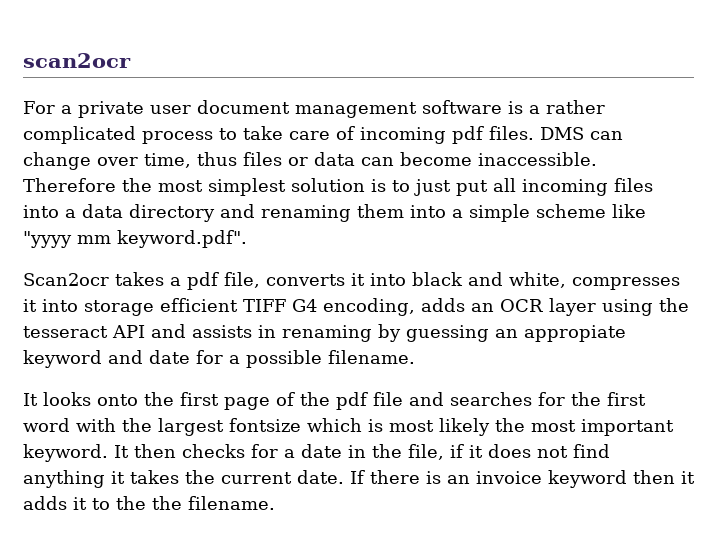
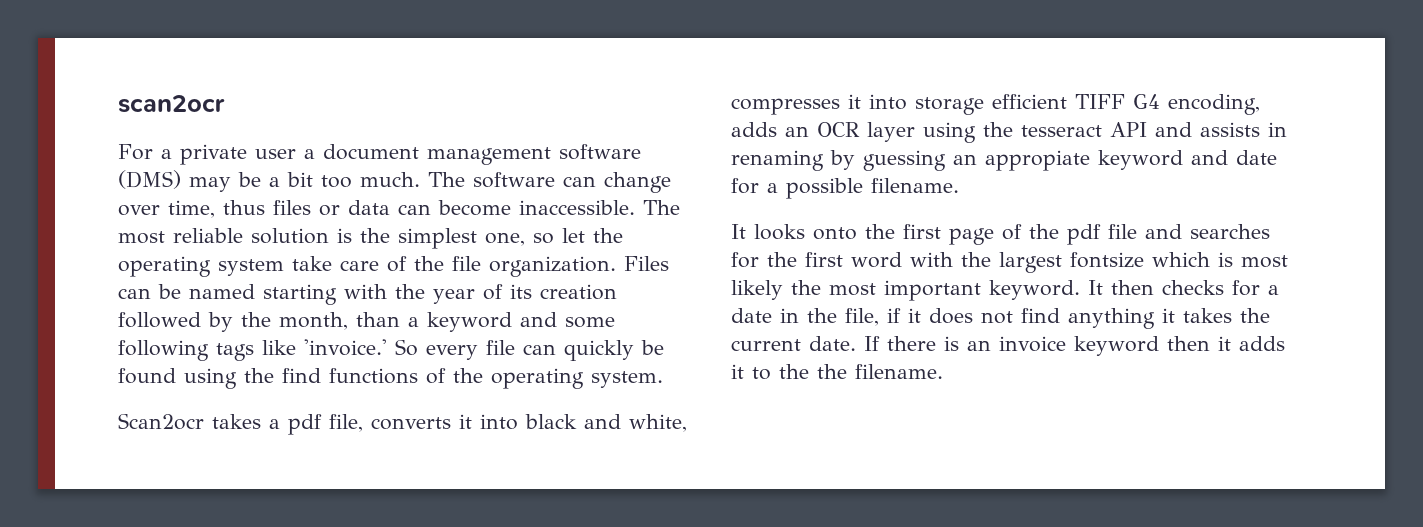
(191, 109) none -> [304,149,315,159] a
[507,100,605,114] [23,126,584,144] is a rather complicated process to take care of incoming pdf files. DMS -> [118,170,555,192] (DMS) may be a bit too much. The software
[23,178,653,196] [23,204,646,222] [23,230,247,248] Therefore the most simplest solution is to just put all incoming files into a data directory and renaming them into a simple scheme like "yyyy mm keyword.pdf". -> [643,200,680,215] [118,228,623,249] [118,256,669,277] [118,284,617,305] [118,312,615,332] [118,339,664,361] [118,368,663,389] The most reliable solution is the simplest one, so let the operating system take care of the file organization. Files can be named starting with the year of its creation followed by the month, than a keyword and some following tags like 'invoice.' So every file can quickly be found using the find functions of the operating system.

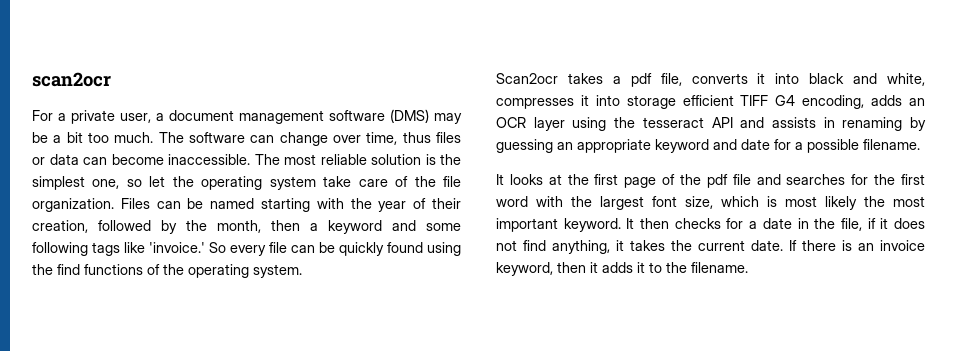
[255,149,296,159] user -> [120,113,151,123] user,
[510,284,617,300] its creation -> [432,198,462,209] [32,220,88,233] their creation,
[356,312,400,327] than -> [271,220,300,231] then
[564,340,664,361] quickly be -> [319,242,384,256] be quickly
[985,150,1090,171] appropiate -> [577,139,651,153] appropriate
[813,227,857,240] onto -> [548,174,562,185] at
[1070,252,1144,268] fontsize -> [652,196,713,209] font size,
[1068,308,1155,329] anything -> [552,240,610,254] anything,
[1074,336,1159,356] keyword -> [496,262,553,276] keyword,
[817,364,847,379] the -> (687, 267) none

